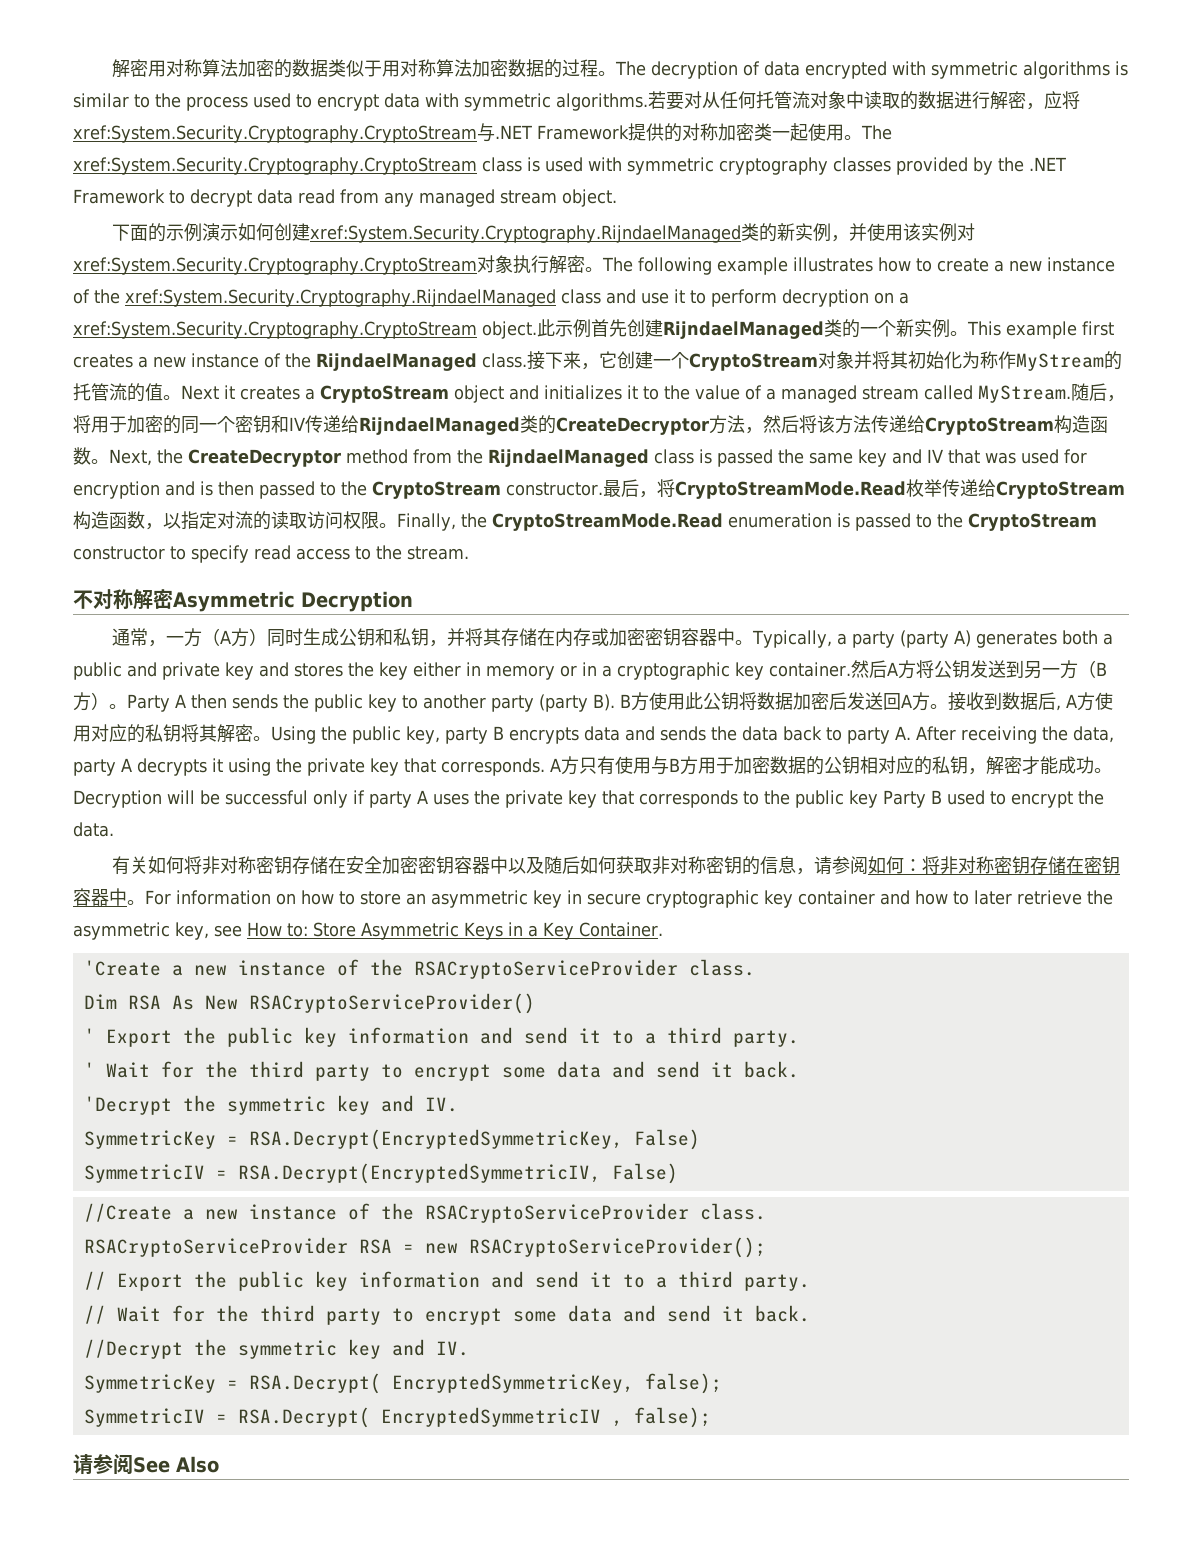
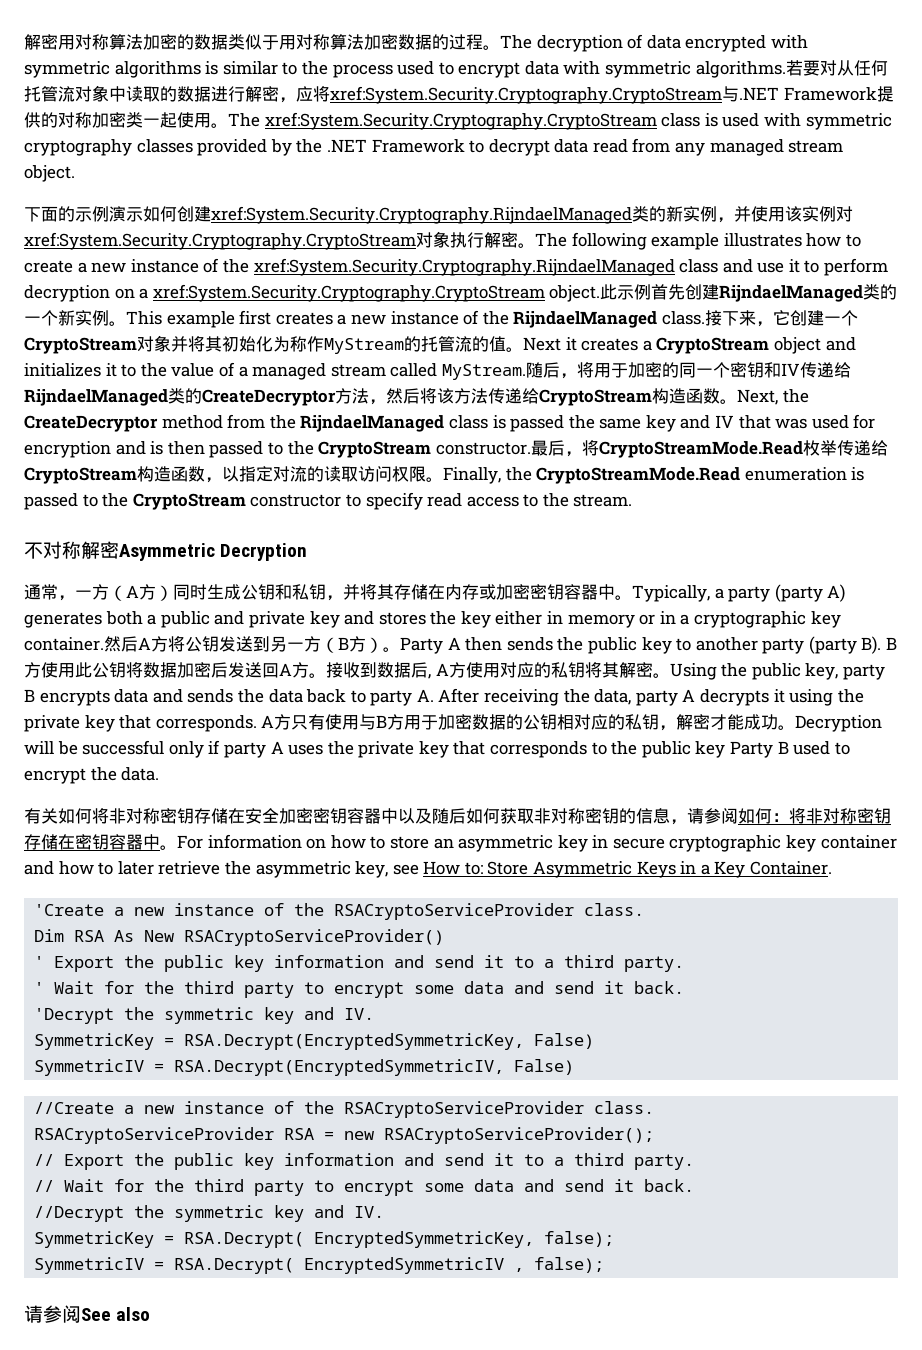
[176,1456,219,1473] Also -> [116,1307,151,1321] also

